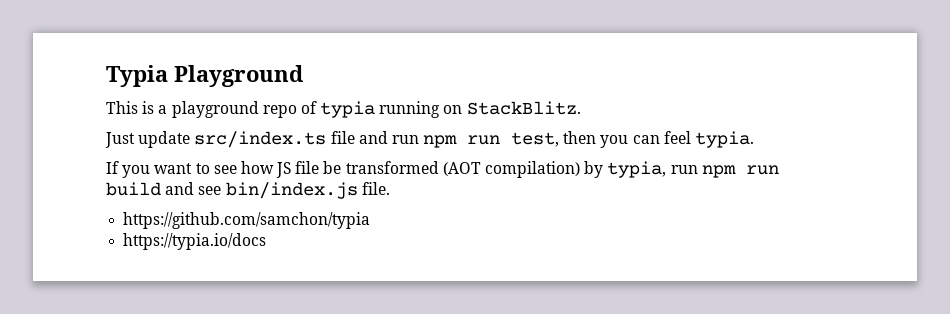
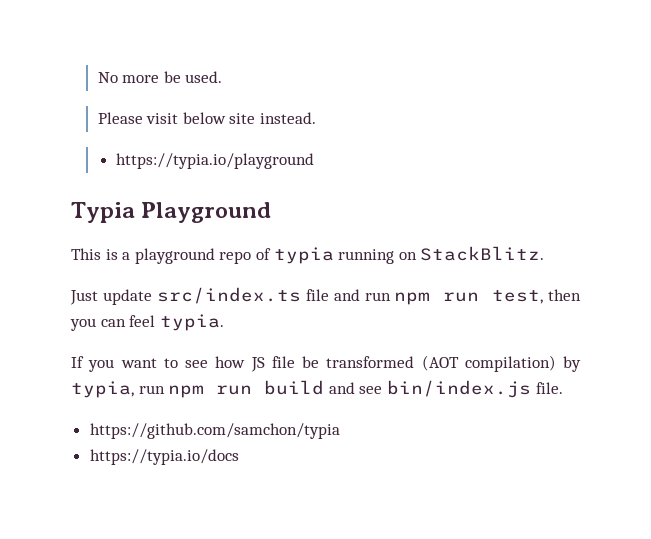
(106, 76) none -> [97,71,223,83] [97,112,316,124] [116,153,315,169] No more be used. // Please visit below site instead. // https://typia.io/playground //

